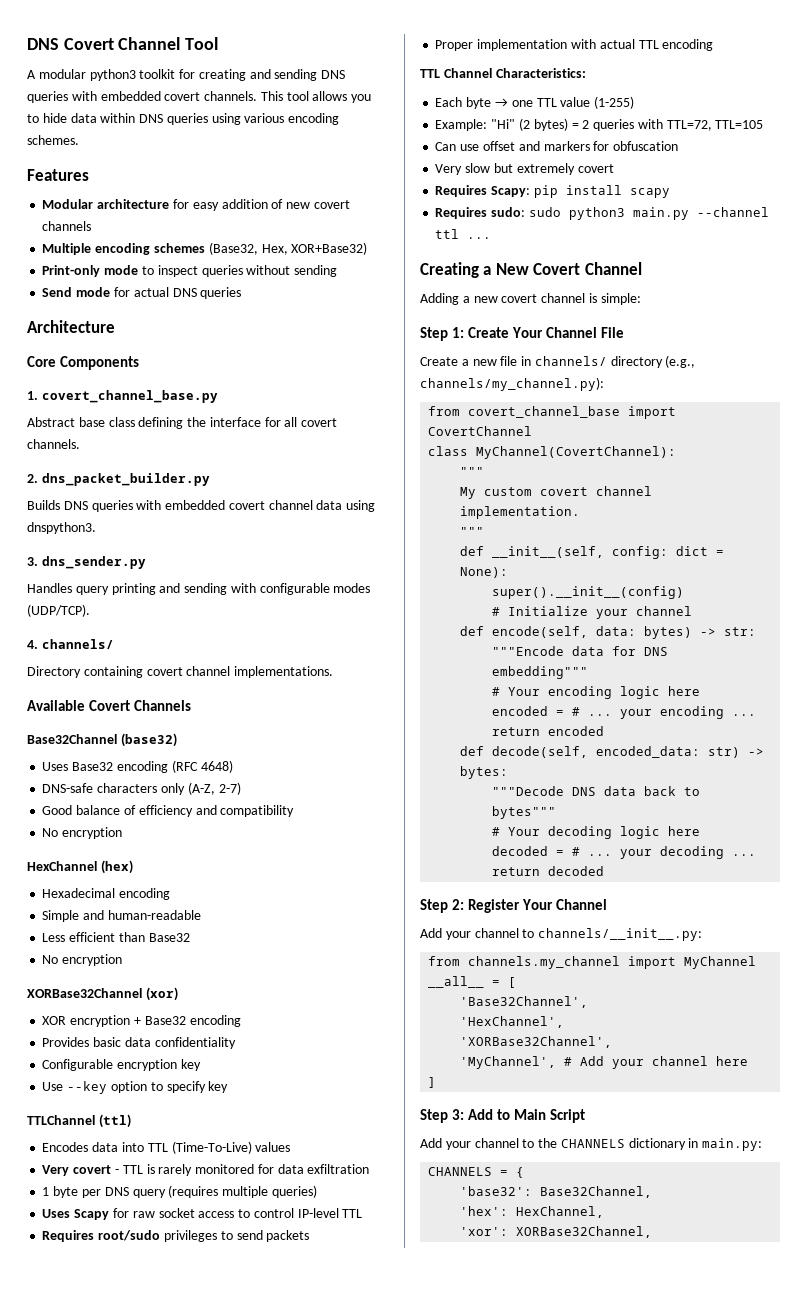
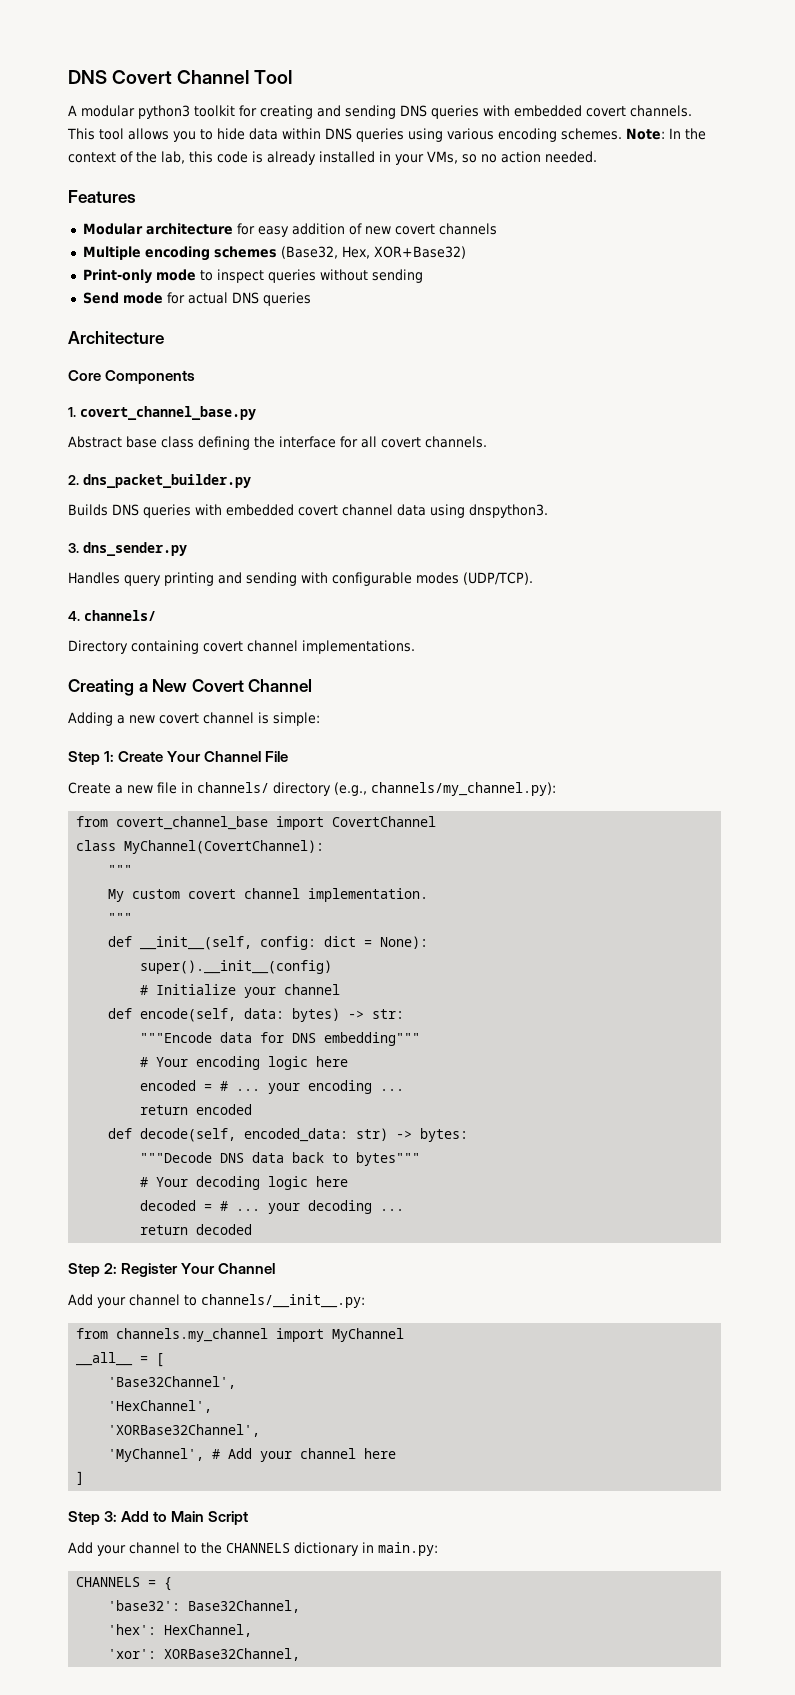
(79, 140) none -> [626,128,706,140] [68,151,597,165] Note: In the context of the lab, this code is already installed in your VMs, so no action needed.
[27,700,192,711] [27,733,177,747] [42,760,233,773] [42,782,241,795] [42,805,295,817] [42,827,123,839] [27,860,133,874] [42,888,171,900] [42,910,201,922] [42,932,190,942] [42,954,123,966] [27,987,178,1001] [42,1015,241,1027] [42,1037,236,1049] [42,1059,201,1071] [42,1081,229,1094] [27,1114,131,1128] [42,1141,291,1154] [42,1164,370,1176] [42,1185,317,1198] [42,1208,363,1220] [42,1230,310,1242] [435,39,714,51] [420,68,586,78] [435,96,635,109] [435,118,764,131] [435,141,679,151] [435,163,614,175] [435,185,670,198] [435,207,769,220] [435,229,492,239] // Available Covert Channels // Base32Channel (base32) // Uses Base32 encoding (RFC 4648) // DNS-safe characters only (A-Z, 2-7) // Good balance of efficiency and compatibility // No encryption // HexChannel (hex) // Hexadecimal encoding // Simple and human-readable // Less efficient than Base32 // No encryption // XORBase32Channel (xor) // XOR encryption + Base32 encoding // Provides basic data confidentiality // Configurable encryption key // Use --key option to specify key // TTLChannel (ttl) // Encodes data into TTL (Time-To-Live) values // Very covert - TTL is rarely monitored for data exfiltration // 1 byte per DNS query (requires multiple queries) // Uses Scapy for raw socket access to control IP-level TTL // Requires root/sudo privileges to send packets // Proper implementation with actual TTL encoding // TTL Channel Characteristics: // Each byte → one TTL value (1-255) // Example: "Hi" (2 bytes) = 2 queries with TTL=72, TTL=105 // Can use offset and markers for obfuscation // Very slow but extremely covert // Requires Scapy: pip install scapy // Requires sudo: sudo python3 main.py --channel ttl ... -> (415, 647) none

